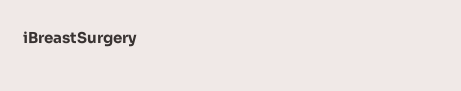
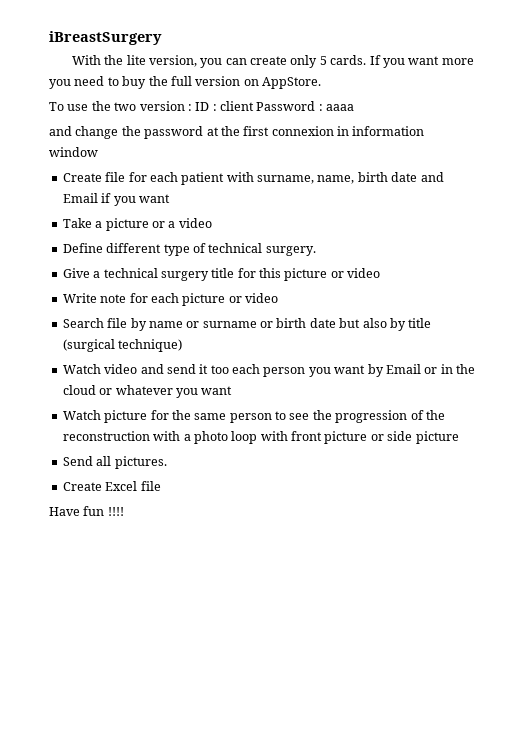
(137, 39) none -> [71,55,474,68] [49,76,321,89] [49,101,355,111] [49,126,425,139] [49,147,98,157] [62,172,444,185] [62,193,170,206] [62,218,212,231] [62,243,316,256] [62,268,381,281] [62,293,278,306] [62,318,432,331] [62,339,183,352] [62,364,475,377] [62,385,233,398] [62,410,445,423] [62,431,459,444] [62,456,167,469] [62,481,161,491] [49,506,124,516] // With the lite version, you can create only 5 cards. If you want more you need to buy the full version on AppStore. // To use the two version : ID : client Password : aaaa // and change the password at the first connexion in information window // Create file for each patient with surname, name, birth date and Email if you want // Take a picture or a video // Define different type of technical surgery. // Give a technical surgery title for this picture or video // Write note for each picture or video // Search file by name or surname or birth date but also by title (surgical technique) // Watch video and send it too each person you want by Email or in the cloud or whatever you want // Watch picture for the same person to see the progression of the reconstruction with a photo loop with front picture or side picture // Send all pictures. // Create Excel file // Have fun !!!!

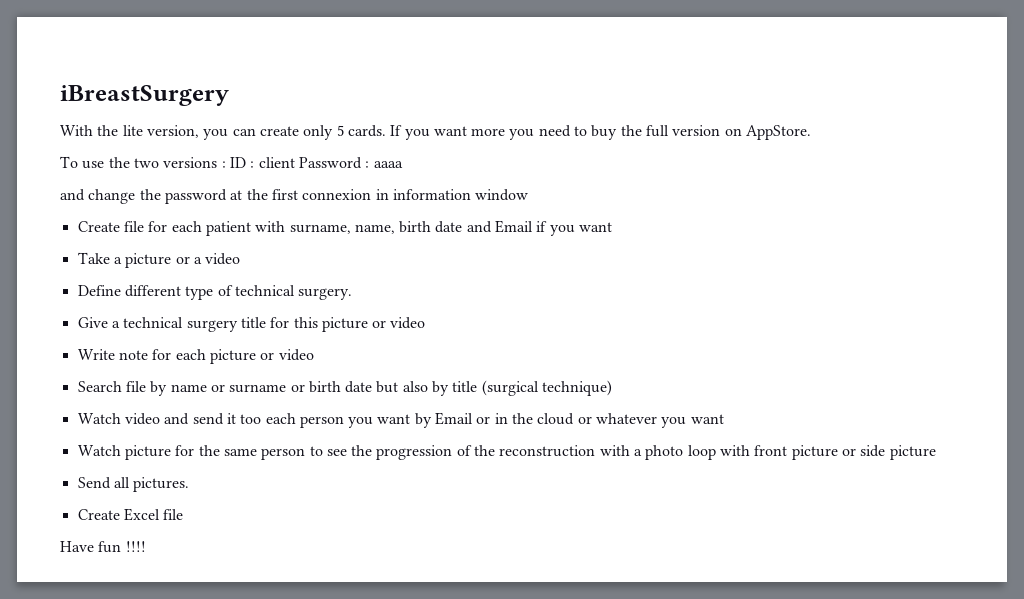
[139,101,185,111] version -> [163,157,218,168] versions

